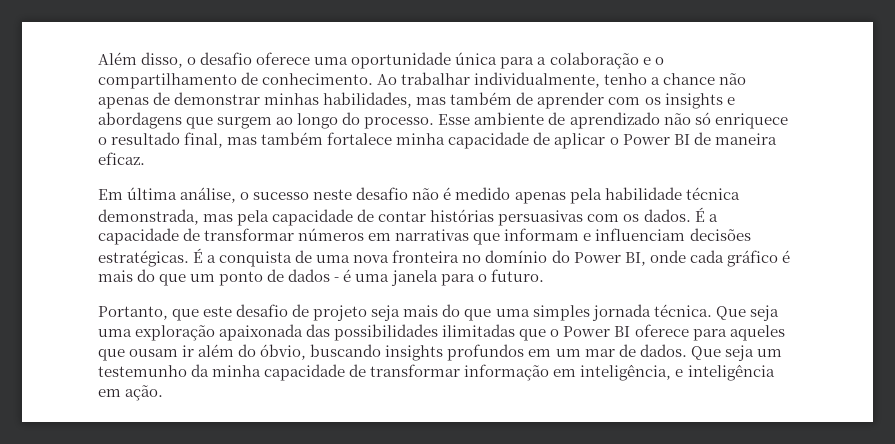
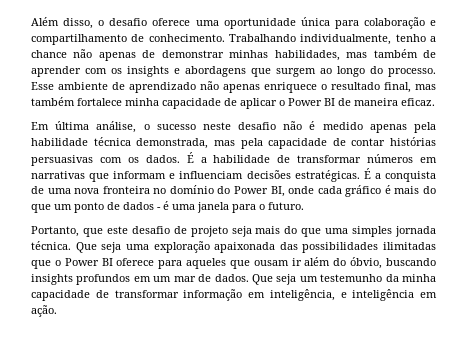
[537,57,547,65] a -> (359, 24) none
[654,57,664,65] o -> (437, 23) none
[377,72,471,85] Ao trabalhar -> [229,34,296,42] Trabalhando
[694,112,711,125] só -> [223,84,260,93] apenas
[98,228,179,245] capacidade -> [213,155,271,163] habilidade

